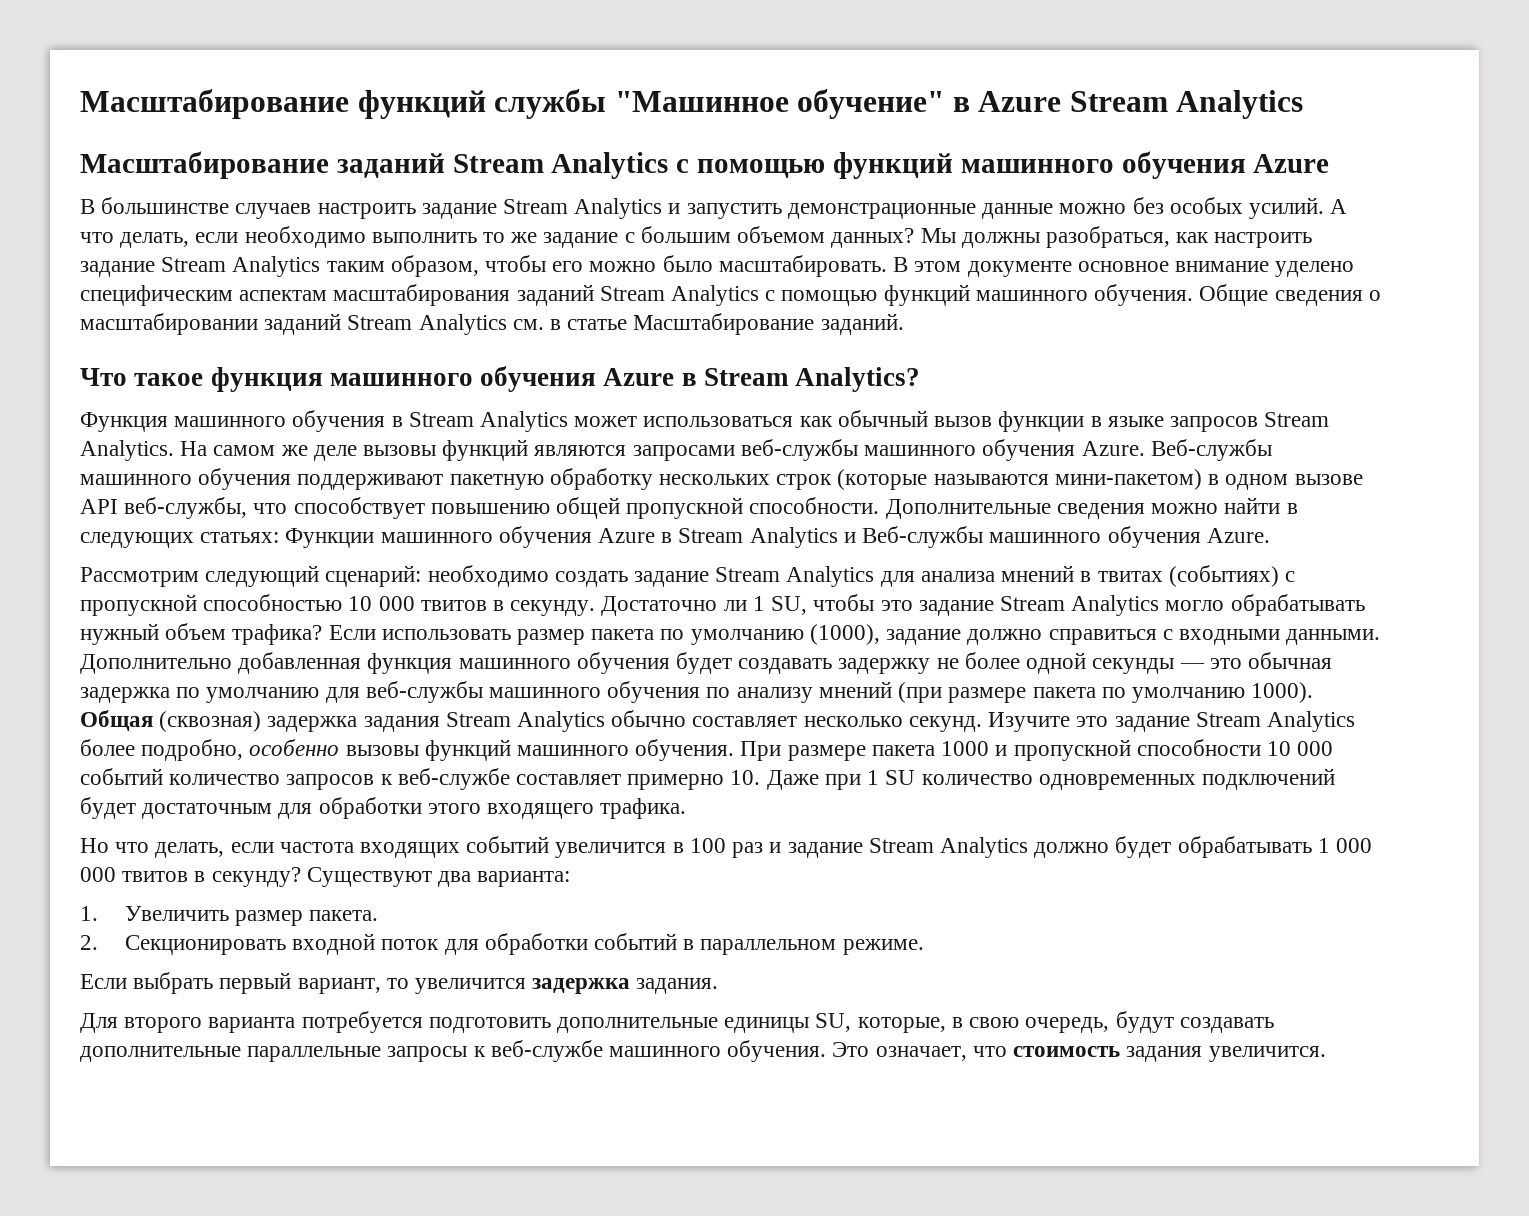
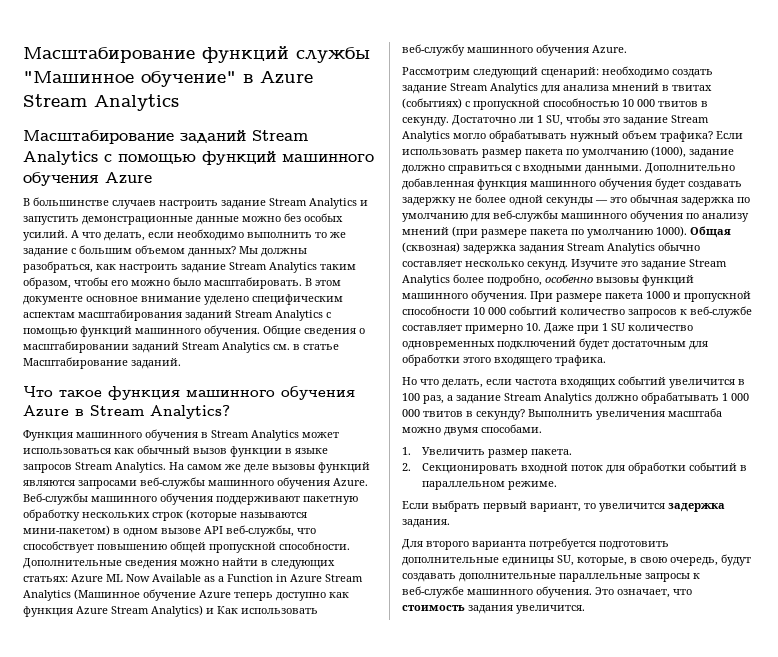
[285,526,984,548] Функции машинного обучения Azure в Stream Analytics и Веб-службы -> [71,574,363,582] [23,589,349,601] [23,605,318,617] [402,44,465,56] Azure ML Now Available as a Function in Azure Stream Analytics (Машинное обучение Azure теперь доступно как функция Azure Stream Analytics) и Как использовать веб-службу
[732,842,782,858] раз и -> [423,395,453,404] раз, а
[1115,836,1172,858] будет -> (638, 399) none
[306,867,571,887] Существуют два варианта: -> [528,408,722,420] [402,424,542,436] Выполнить увеличения масштаба можно двумя способами.

